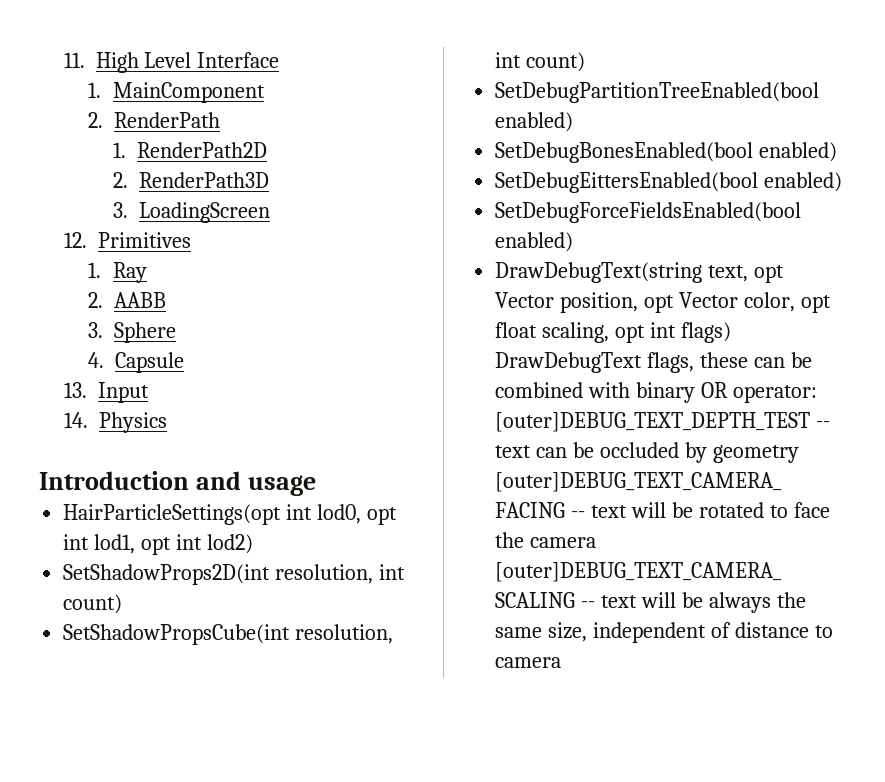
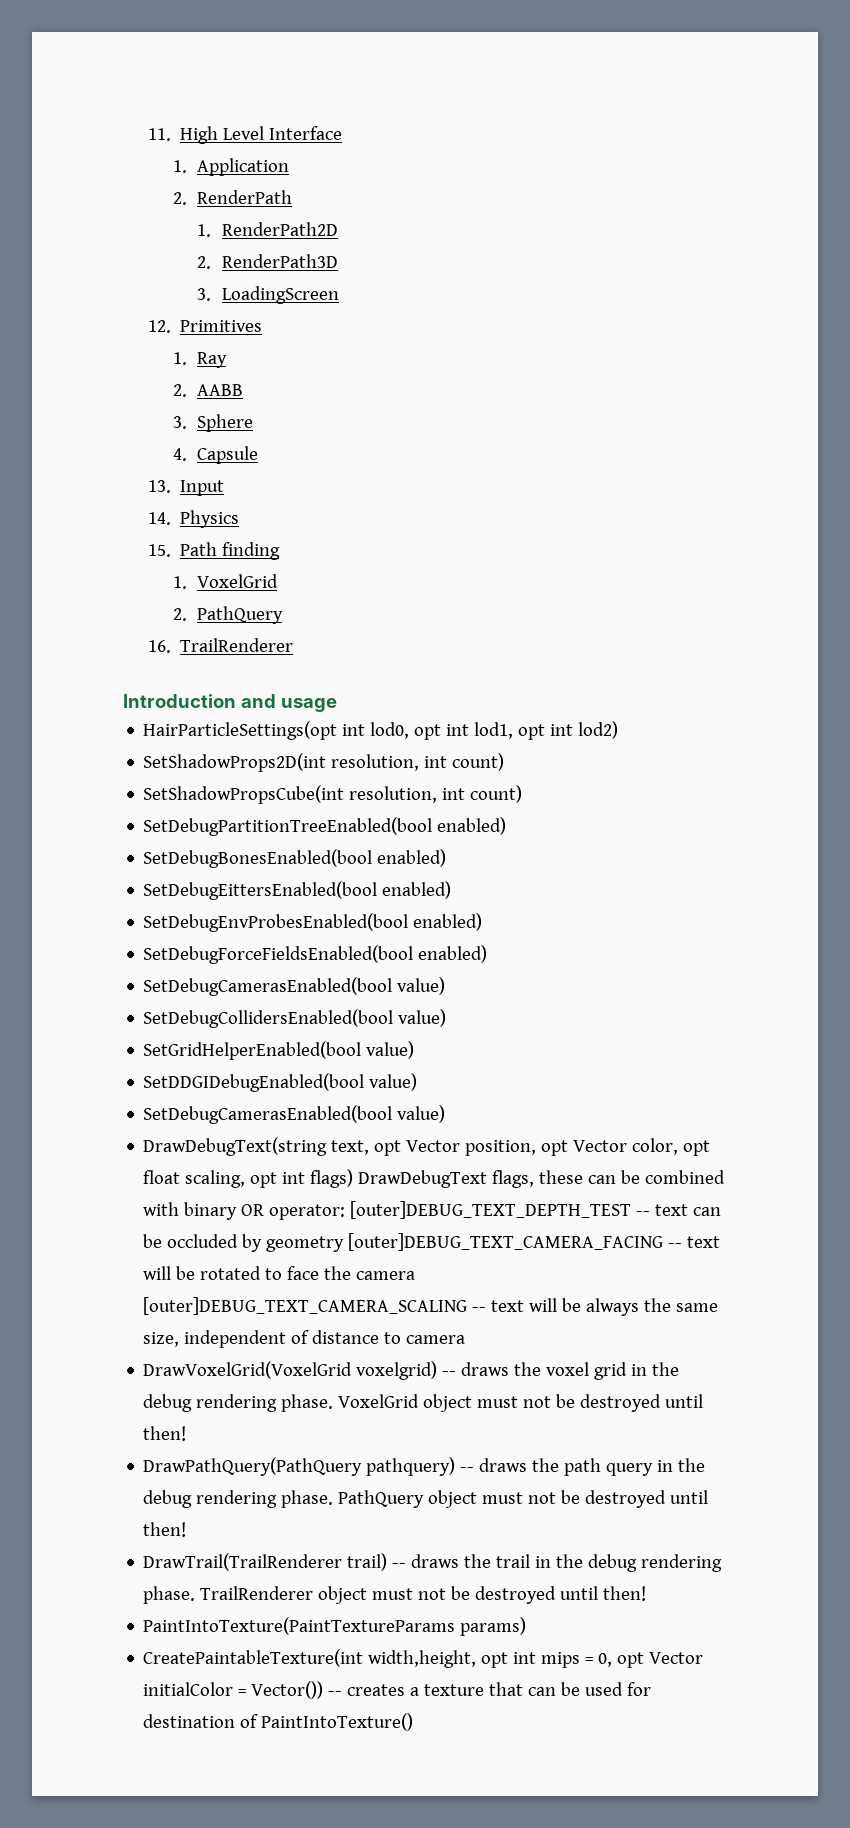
[112,82,265,103] MainComponent -> [197,158,290,176] Application
(167, 422) none -> [147,542,281,560] [172,574,279,589] [172,606,284,624] [147,638,294,653] // 15. Path finding // 1. VoxelGrid // 2. PathQuery // 16. TrailRenderer
(843, 182) none -> [143,913,483,932] // SetDebugEnvProbesEnabled(bool enabled)
(574, 242) none -> [143,977,446,996] [143,1009,447,1028] [143,1041,415,1060] [143,1073,418,1092] [143,1105,446,1124] // SetDebugCamerasEnabled(bool value) // SetDebugCollidersEnabled(bool value) // SetGridHelperEnabled(bool value) // SetDDGIDebugEnabled(bool value) // SetDebugCamerasEnabled(bool value)
(562, 662) none -> [143,1361,680,1380] [143,1394,704,1412] [143,1426,187,1441] [143,1457,706,1476] [143,1490,709,1508] [143,1522,187,1537] [143,1553,723,1572] [143,1586,647,1604] [143,1617,527,1636] [143,1649,704,1668] [143,1681,652,1699] [143,1713,414,1731] // DrawVoxelGrid(VoxelGrid voxelgrid) -- draws the voxel grid in the debug rendering phase. VoxelGrid object must not be destroyed until then! // DrawPathQuery(PathQuery pathquery) -- draws the path query in the debug rendering phase. PathQuery object must not be destroyed until then! // DrawTrail(TrailRenderer trail) -- draws the trail in the debug rendering phase. TrailRenderer object must not be destroyed until then! // PaintIntoTexture(PaintTextureParams params) // CreatePaintableTexture(int width,height, opt int mips = 0, opt Vector initialColor = Vector()) -- creates a texture that can be used for destination of PaintIntoTexture()

